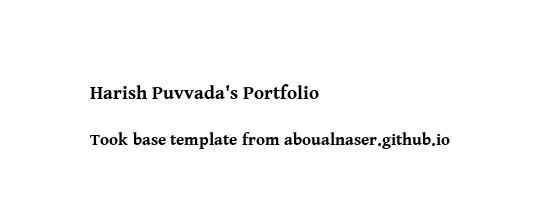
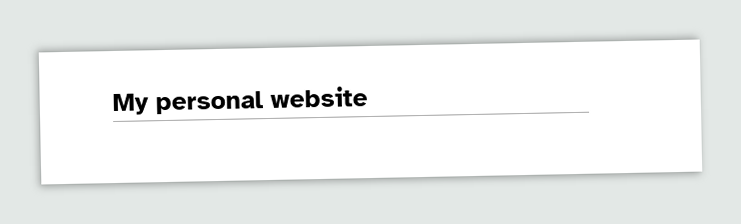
[90,84,319,99] [90,132,451,149] Harish Puvvada's Portfolio // Took base template from aboualnaser.github.io -> [112,86,368,116] My personal website

